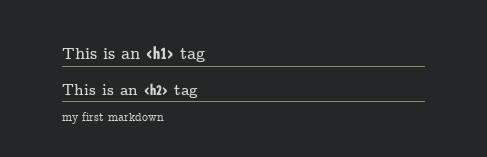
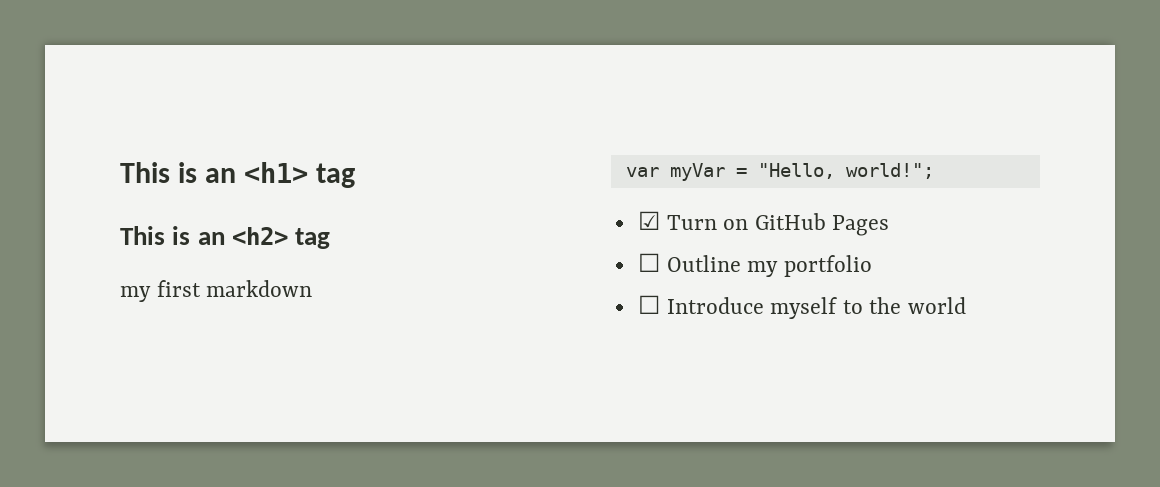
(164, 117) none -> [625,163,934,181] [637,211,890,236] [637,253,872,277] [637,295,967,319] // var myVar = "Hello, world!"; // ☑ Turn on GitHub Pages // ☐ Outline my portfolio // ☐ Introduce myself to the world

